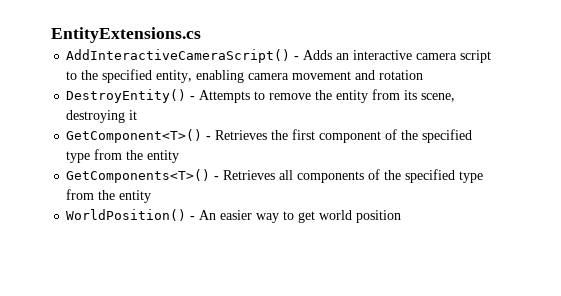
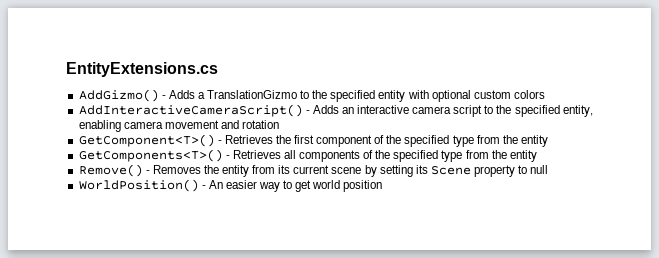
(201, 35) none -> [78,89,545,102] // AddGizmo() - Adds a TranslationGizmo to the specified entity with optional custom colors
[66,89,456,103] [66,110,138,123] // DestroyEntity() - Attempts to remove the entity from its scene, destroying it -> (280, 124) none
(152, 196) none -> [78,164,549,177] // Remove() - Removes the entity from its current scene by setting its Scene property to null

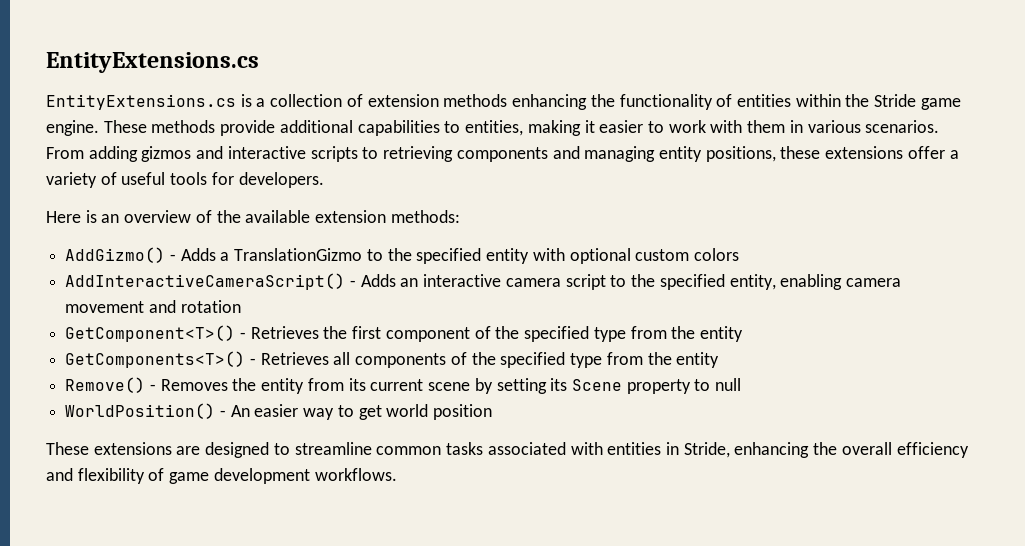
[66,62,218,77] EntityExtensions.cs -> [46,52,259,73] [46,94,961,110] [46,120,940,136] [46,146,959,162] [46,172,324,188] [46,210,460,223] EntityExtensions.cs // EntityExtensions.cs is a collection of extension methods enhancing the functionality of entities within the Stride game engine. These methods provide additional capabilities to entities, making it easier to work with them in various scenarios. From adding gizmos and interactive scripts to retrieving components and managing entity positions, these extensions offer a variety of useful tools for developers. // Here is an overview of the available extension methods:
(383, 186) none -> [46,442,969,458] [46,468,397,484] // These extensions are designed to streamline common tasks associated with entities in Stride, enhancing the overall efficiency and flexibility of game development workflows.

